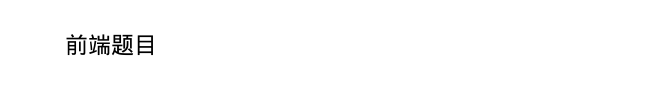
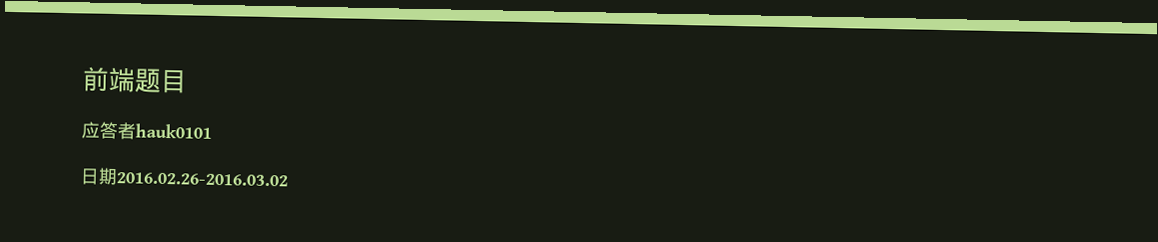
(157, 45) none -> [81,121,212,140] [80,167,288,187] // 应答者hauk0101 // 日期2016.02.26-2016.03.02

